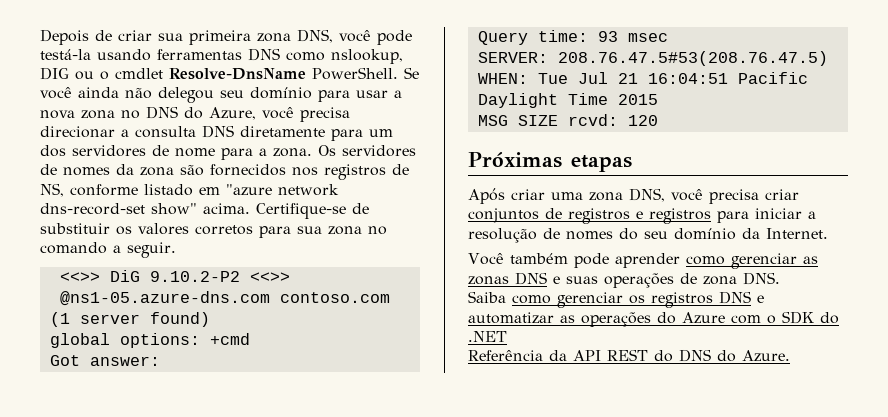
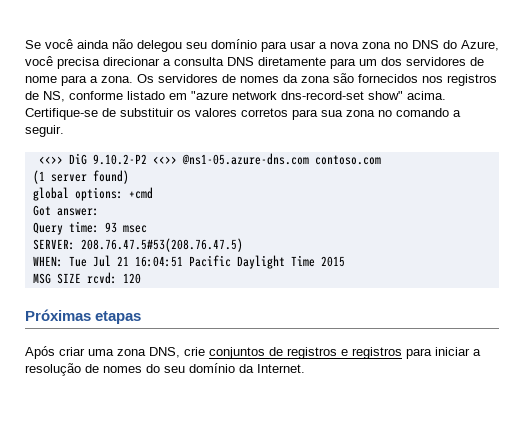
[40,29,412,45] [40,48,403,64] [40,67,398,80] Depois de criar sua primeira zona DNS, você pode testá-la usando ferramentas DNS como nslookup, DIG ou o cmdlet Resolve-DnsName PowerShell. -> (25, 44) none
[671,189,799,204] você precisa criar -> [184,347,205,356] crie
[468,253,818,269] [468,272,780,288] [468,291,764,308] [468,311,839,327] [468,331,507,342] [468,349,790,362] // Você também pode aprender como gerenciar as zonas DNS e suas operações de zona DNS. // Saiba como gerenciar os registros DNS e automatizar as operações do Azure com o SDK do .NET // Referência da API REST do DNS do Azure. -> (305, 368) none

